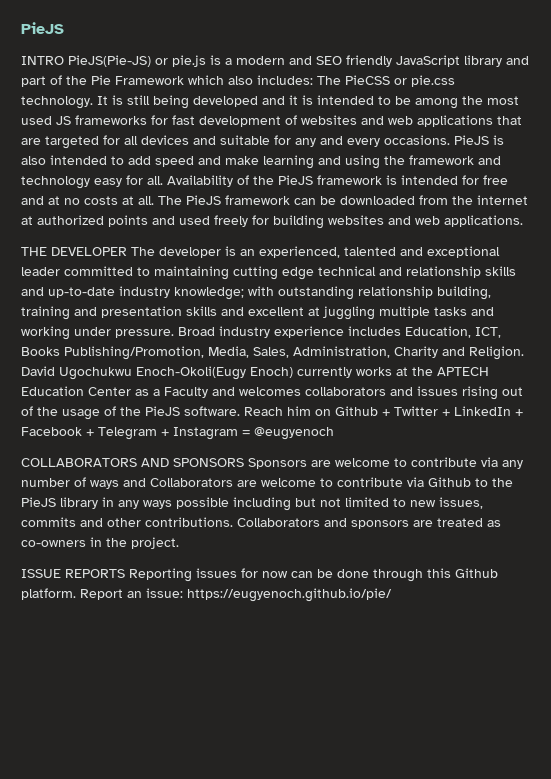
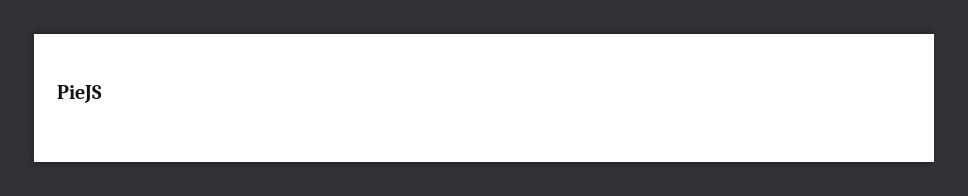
[21,22,64,34] [21,55,529,67] [21,75,455,87] [21,95,519,109] [21,115,522,127] [21,135,504,149] [21,155,501,169] [21,175,508,189] [21,195,528,205] [21,215,523,229] [21,246,500,258] [21,266,516,280] [21,286,491,300] [21,306,494,320] [21,326,501,340] [21,346,524,360] [21,366,489,380] [21,386,523,400] [21,406,523,420] [21,427,334,440] [21,457,523,469] [21,477,513,489] [21,497,483,511] [21,517,501,529] [21,537,179,549] [21,568,498,582] [21,588,392,602] PieJS // INTRO PieJS(Pie-JS) or pie.js is a modern and SEO friendly JavaScript library and part of the Pie Framework which also includes: The PieCSS or pie.css technology. It is still being developed and it is intended to be among the most used JS frameworks for fast development of websites and web applications that are targeted for all devices and suitable for any and every occasions. PieJS is also intended to add speed and make learning and using the framework and technology easy for all. Availability of the PieJS framework is intended for free and at no costs at all. The PieJS framework can be downloaded from the internet at authorized points and used freely for building websites and web applications. // THE DEVELOPER The developer is an experienced, talented and exceptional leader committed to maintaining cutting edge technical and relationship skills and up-to-date industry knowledge; with outstanding relationship building, training and presentation skills and excellent at juggling multiple tasks and working under pressure. Broad industry experience includes Education, ICT, Books Publishing/Promotion, Media, Sales, Administration, Charity and Religion. David Ugochukwu Enoch-Okoli(Eugy Enoch) currently works at the APTECH Education Center as a Faculty and welcomes collaborators and issues rising out of the usage of the PieJS software. Reach him on Github + Twitter + LinkedIn + Facebook + Telegram + Instagram = @eugyenoch // COLLABORATORS AND SPONSORS Sponsors are welcome to contribute via any number of ways and Collaborators are welcome to contribute via Github to the PieJS library in any ways possible including but not limited to new issues, commits and other contributions. Collaborators and sponsors are treated as co-owners in the project. // ISSUE REPORTS Reporting issues for now can be done through this Github platform. Report an issue: https://eugyenoch.github.io/pie/ -> [57,85,102,103] PieJS

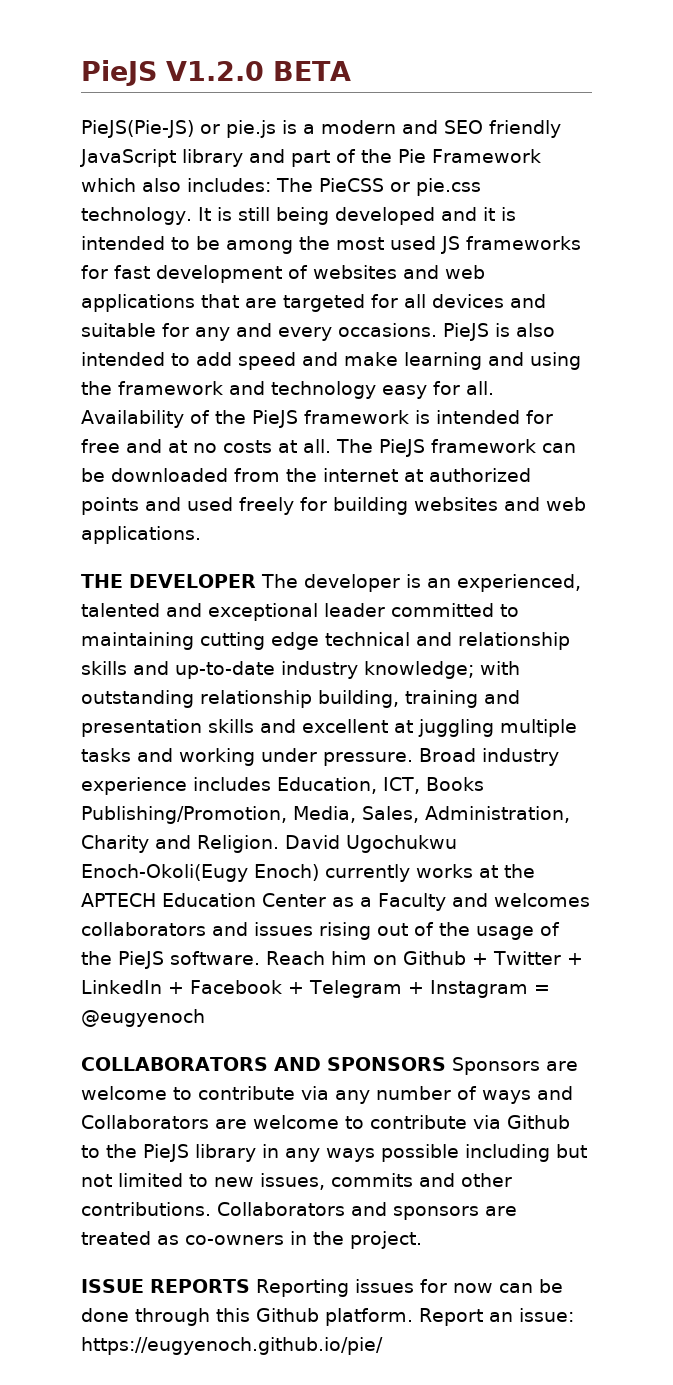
[57,85,102,103] PieJS -> [81,60,351,86] [81,120,562,138] [80,149,541,167] [81,178,481,196] [81,207,516,225] [81,236,581,254] [81,265,485,283] [81,294,546,312] [81,323,555,341] [81,352,581,370] [81,381,494,399] [81,410,553,428] [81,439,576,457] [81,468,531,482] [81,497,586,515] [81,526,201,544] [81,574,581,592] [81,603,519,621] [81,632,570,650] [81,661,520,679] [81,690,520,708] [81,719,577,737] [81,748,559,766] [81,777,484,795] [81,806,570,824] [81,835,457,853] [81,864,535,882] [81,893,590,911] [81,922,560,940] [81,951,583,969] [81,980,550,998] [81,1009,205,1027] [81,1057,578,1075] [81,1086,573,1104] [81,1115,570,1129] [81,1144,587,1162] [81,1173,512,1190] [81,1202,517,1220] [81,1231,422,1249] [81,1279,563,1297] [81,1308,574,1326] [81,1337,383,1355] PieJS V1.2.0 BETA // PieJS(Pie-JS) or pie.js is a modern and SEO friendly JavaScript library and part of the Pie Framework which also includes: The PieCSS or pie.css technology. It is still being developed and it is intended to be among the most used JS frameworks for fast development of websites and web applications that are targeted for all devices and suitable for any and every occasions. PieJS is also intended to add speed and make learning and using the framework and technology easy for all. Availability of the PieJS framework is intended for free and at no costs at all. The PieJS framework can be downloaded from the internet at authorized points and used freely for building websites and web applications. // THE DEVELOPER The developer is an experienced, talented and exceptional leader committed to maintaining cutting edge technical and relationship skills and up-to-date industry knowledge; with outstanding relationship building, training and presentation skills and excellent at juggling multiple tasks and working under pressure. Broad industry experience includes Education, ICT, Books Publishing/Promotion, Media, Sales, Administration, Charity and Religion. David Ugochukwu Enoch-Okoli(Eugy Enoch) currently works at the APTECH Education Center as a Faculty and welcomes collaborators and issues rising out of the usage of the PieJS software. Reach him on Github + Twitter + LinkedIn + Facebook + Telegram + Instagram = @eugyenoch // COLLABORATORS AND SPONSORS Sponsors are welcome to contribute via any number of ways and Collaborators are welcome to contribute via Github to the PieJS library in any ways possible including but not limited to new issues, commits and other contributions. Collaborators and sponsors are treated as co-owners in the project. // ISSUE REPORTS Reporting issues for now can be done through this Github platform. Report an issue: https://eugyenoch.github.io/pie/

